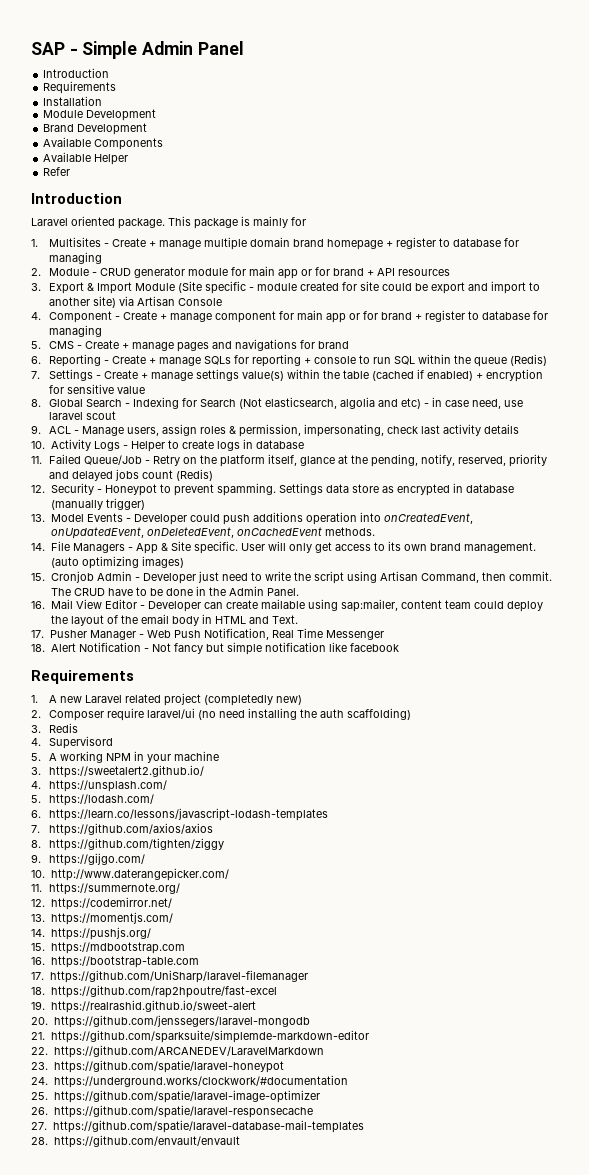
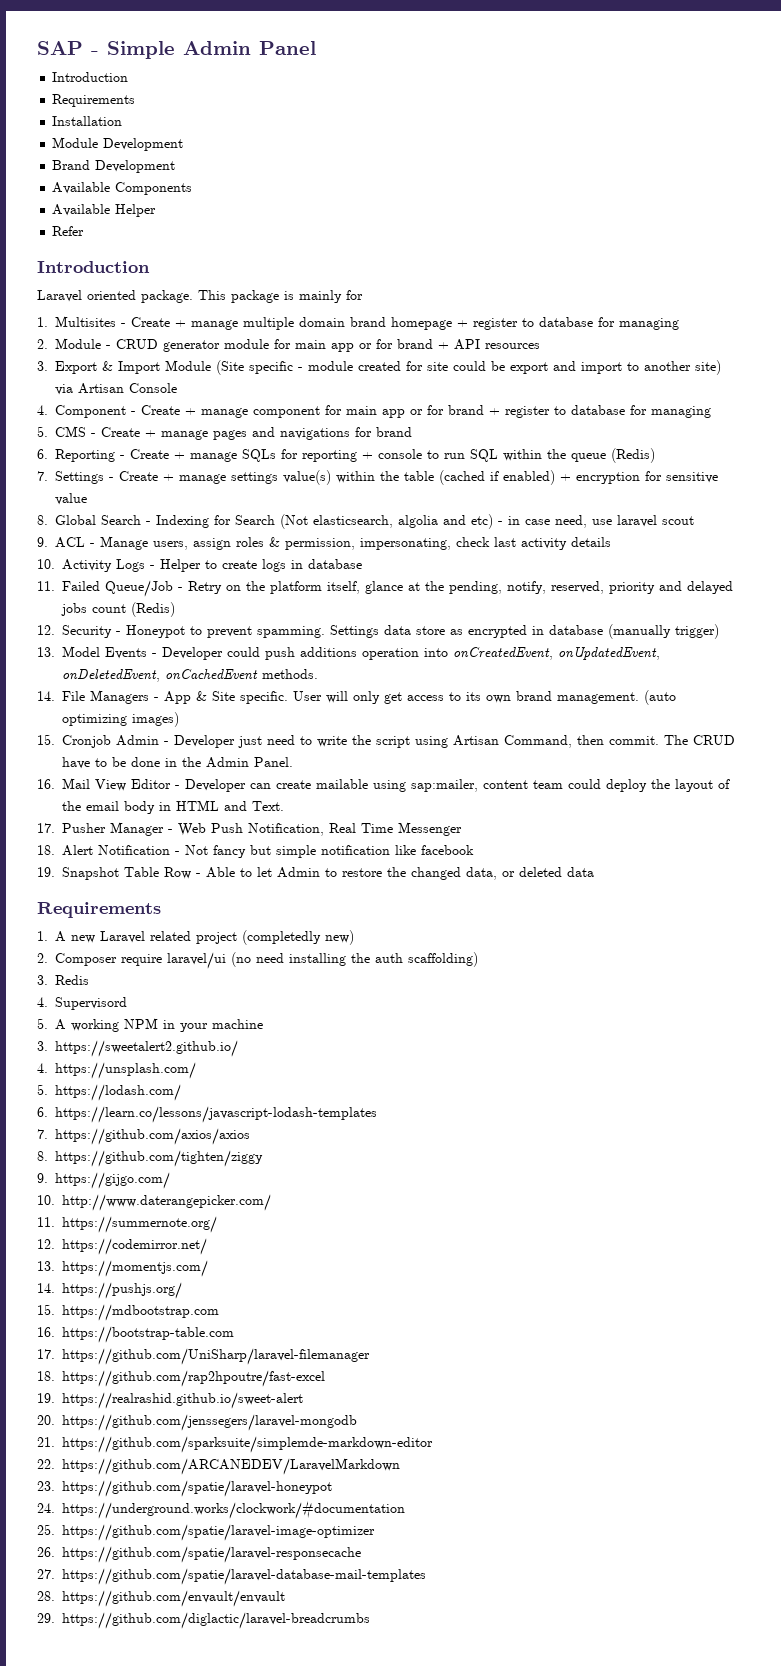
(399, 647) none -> [37,867,594,880] // 19. Snapshot Table Row - Able to let Admin to restore the changed data, or deleted data
(240, 1141) none -> [37,1612,370,1629] // 29. https://github.com/diglactic/laravel-breadcrumbs

